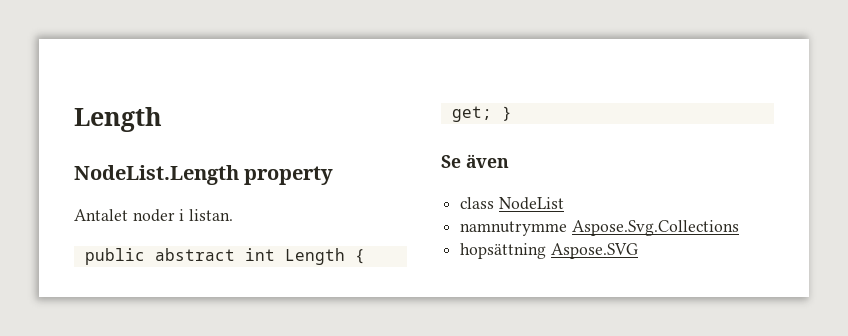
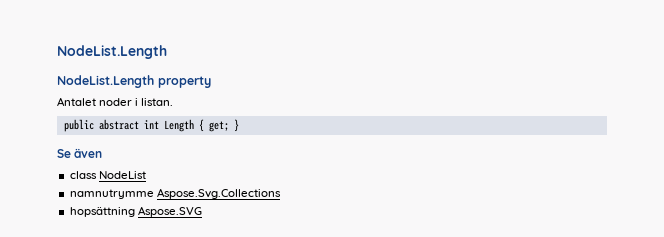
[74,107,162,132] Length -> [57,45,167,59] NodeList.Length

